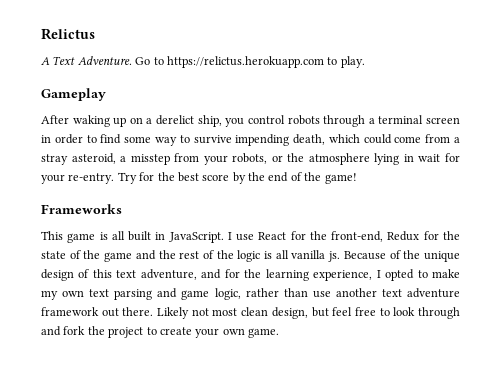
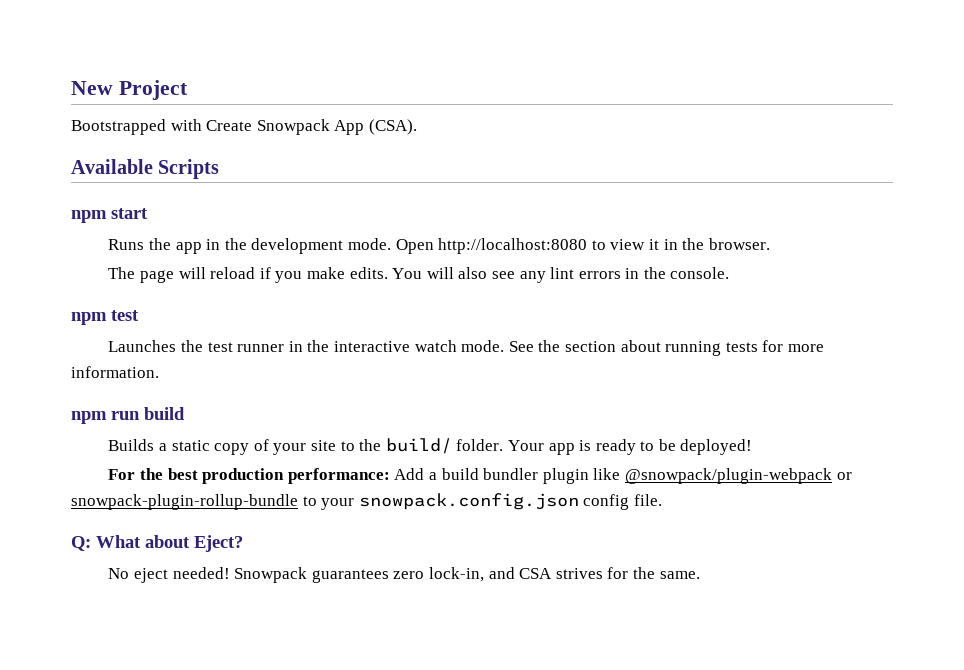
[41,28,95,40] [41,56,365,68] [41,88,106,101] [41,115,461,127] [41,134,460,146] [41,153,461,165] [41,172,357,184] [41,204,122,214] [41,231,460,243] [41,250,460,262] [41,269,460,281] [41,288,460,300] [41,307,460,319] [41,326,279,338] Relictus // A Text Adventure. Go to https://relictus.herokuapp.com to play. // Gameplay // After waking up on a derelict ship, you control robots through a terminal screen in order to find some way to survive impending death, which could come from a stray asteroid, a misstep from your robots, or the atmosphere lying in wait for your re-entry. Try for the best score by the end of the game! // Frameworks // This game is all built in JavaScript. I use React for the front-end, Redux for the state of the game and the rest of the logic is all vanilla js. Because of the unique design of this text adventure, and for the learning experience, I opted to make my own text parsing and game logic, rather than use another text adventure framework out there. Likely not most clean design, but feel free to look through and fork the project to create your own game. -> [71,80,188,100] [71,119,417,135] [71,159,220,179] [71,208,148,223] [108,238,770,254] [108,267,730,283] [71,310,139,325] [108,340,824,356] [71,366,159,378] [71,407,185,424] [108,438,753,455] [108,468,852,484] [71,493,662,510] [71,535,243,552] [108,567,700,583] New Project // Bootstrapped with Create Snowpack App (CSA). // Available Scripts // npm start // Runs the app in the development mode. Open http://localhost:8080 to view it in the browser. // The page will reload if you make edits. You will also see any lint errors in the console. // npm test // Launches the test runner in the interactive watch mode. See the section about running tests for more information. // npm run build // Builds a static copy of your site to the build/ folder. Your app is ready to be deployed! // For the best production performance: Add a build bundler plugin like @snowpack/plugin-webpack or snowpack-plugin-rollup-bundle to your snowpack.config.json config file. // Q: What about Eject? // No eject needed! Snowpack guarantees zero lock-in, and CSA strives for the same.

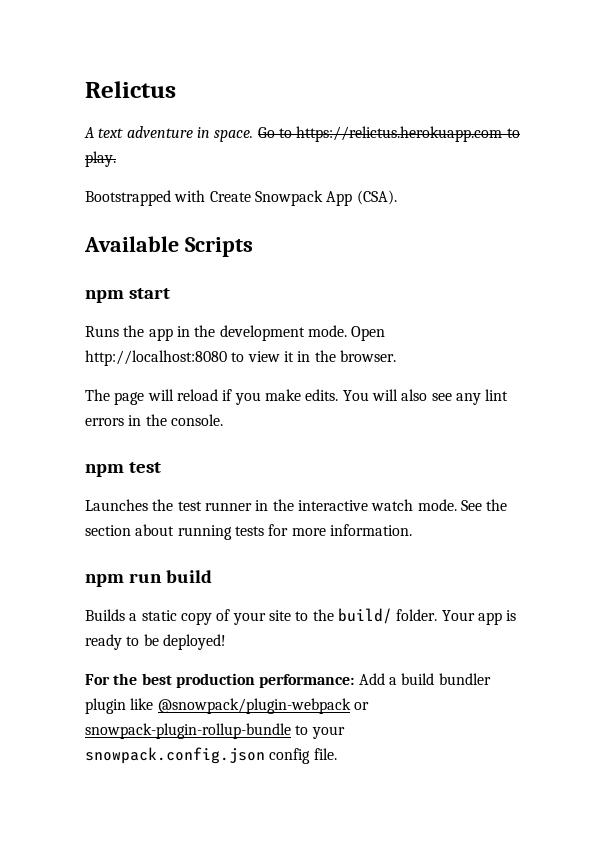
[71,80,188,100] New Project -> [85,81,176,98] [84,126,520,142] [85,151,116,167] Relictus // A text adventure in space. Go to https://relictus.herokuapp.com to play.
[71,535,243,552] [108,567,700,583] // Q: What about Eject? // No eject needed! Snowpack guarantees zero lock-in, and CSA strives for the same. -> (337, 754) none

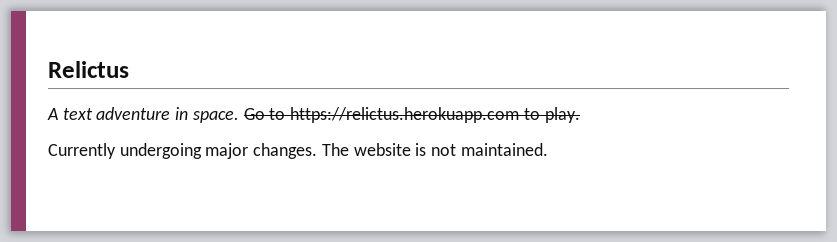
[85,190,397,206] [84,236,253,257] [85,288,170,303] [85,325,386,341] [85,350,396,366] [85,389,509,405] [85,414,223,426] [85,462,161,477] [85,499,508,511] [85,524,412,540] [85,570,212,587] [85,608,517,625] [85,634,226,650] [85,673,491,688] [85,698,369,714] [85,723,345,739] [85,747,337,764] Bootstrapped with Create Snowpack App (CSA). // Available Scripts // npm start // Runs the app in the development mode. Open http://localhost:8080 to view it in the browser. // The page will reload if you make edits. You will also see any lint errors in the console. // npm test // Launches the test runner in the interactive watch mode. See the section about running tests for more information. // npm run build // Builds a static copy of your site to the build/ folder. Your app is ready to be deployed! // For the best production performance: Add a build bundler plugin like @snowpack/plugin-webpack or snowpack-plugin-rollup-bundle to your snowpack.config.json config file. -> [48,143,548,159] Currently undergoing major changes. The website is not maintained.

